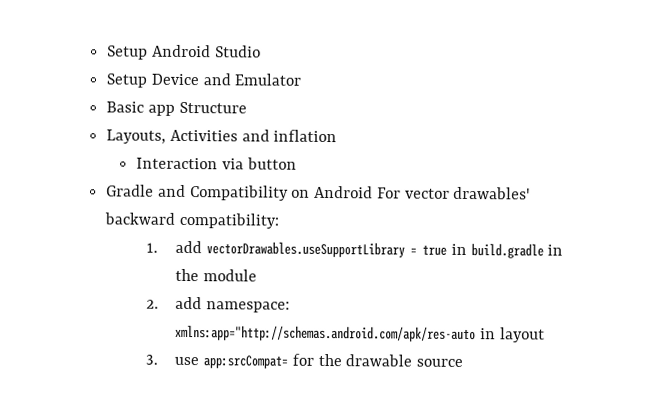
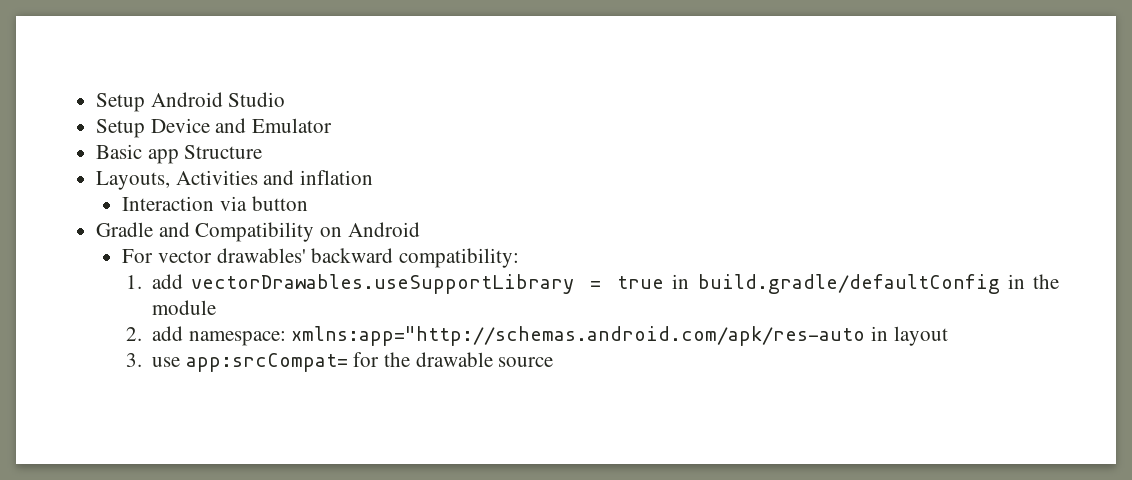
(374, 192) none -> (420, 229) //
[470,243,544,259] build.gradle -> [697,274,1000,294] build.gradle/defaultConfig

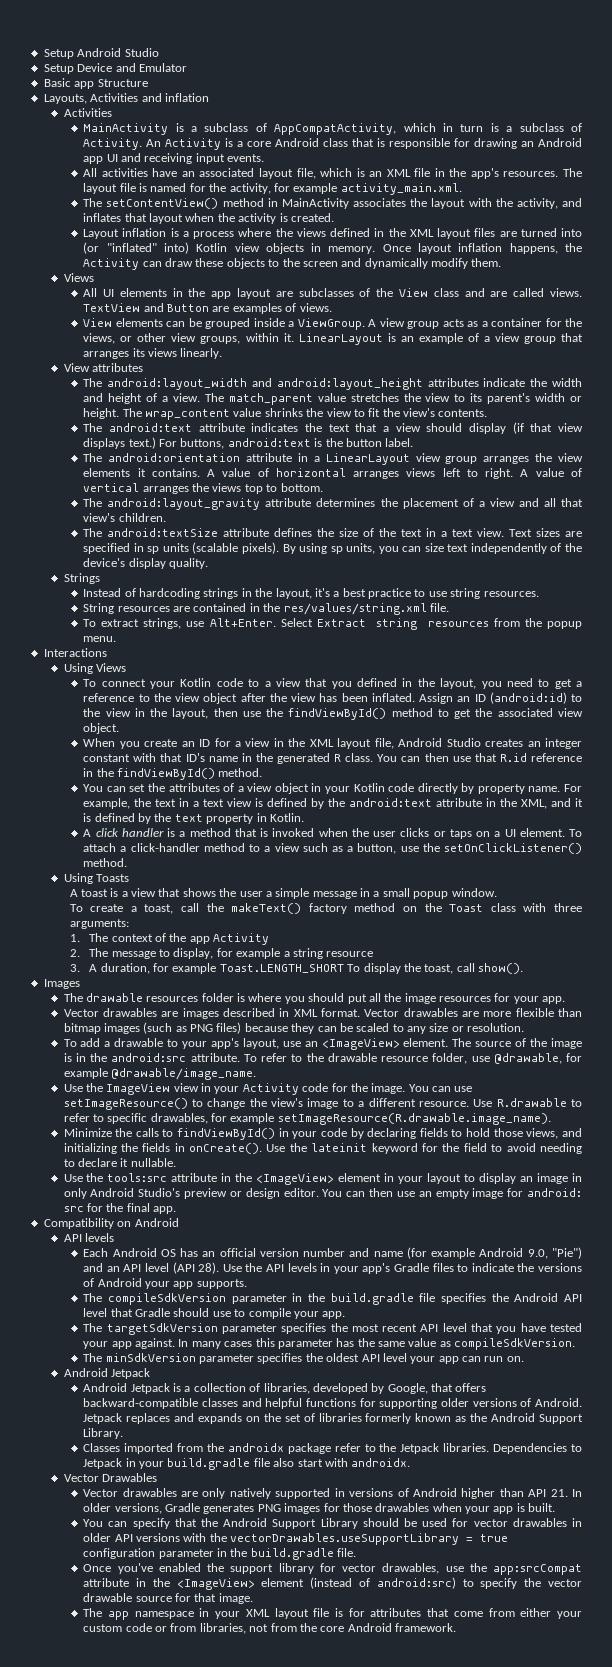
[122,196,308,211] [96,222,420,242] [122,248,520,268] [125,274,1059,294] [152,300,217,315] [125,326,948,346] [125,352,554,372] Interaction via button // Gradle and Compatibility on Android // For vector drawables' backward compatibility: // 1. add vectorDrawables.useSupportLibrary = true in build.gradle/defaultConfig in the module // 2. add namespace: xmlns:app="http://schemas.android.com/apk/res-auto in layout // 3. use app:srcCompat= for the drawable source -> [63,108,112,117] [83,123,583,135] [83,138,583,150] [83,153,265,164] [83,168,582,179] [83,183,462,195] [83,198,583,209] [83,213,334,224] [83,228,582,239] [83,242,582,254] [83,258,502,270] [63,273,94,282] [83,288,582,299] [83,303,332,314] [83,318,582,330] [83,333,584,345] [83,348,223,359] [63,363,143,372] [83,378,582,390] [83,393,582,405] [83,408,488,420] [83,422,583,434] [83,437,414,449] [83,453,584,465] [83,468,582,479] [83,483,323,494] [83,498,583,510] [83,513,166,522] [83,528,582,537] [83,542,582,554] [83,558,209,569] [63,573,100,584] [83,588,539,599] [83,603,449,615] [83,618,582,630] [83,636,117,642] [43,648,107,657] [63,663,126,674] [83,678,582,689] [83,692,582,704] [83,708,583,720] [83,723,120,734] [83,738,582,749] [83,753,582,764] [83,768,263,780] [83,783,583,794] [83,798,583,809] [83,813,304,824] [83,828,582,839] [83,843,583,854] [83,858,128,867] [63,873,129,884] [69,888,497,899] [69,903,583,914] [69,919,129,929] [69,933,270,945] [69,948,374,959] [69,963,524,974] [43,979,80,989] [63,993,566,1004] [63,1008,582,1019] [63,1022,525,1034] [63,1038,582,1050] [63,1053,583,1064] [63,1068,256,1080] [63,1083,473,1095] [63,1098,582,1110] [63,1113,551,1125] [63,1128,582,1140] [63,1143,582,1154] [63,1158,176,1167] [63,1173,582,1185] [63,1188,582,1199] [63,1203,177,1214] [43,1218,179,1229] [63,1233,114,1242] [83,1247,582,1259] [83,1262,583,1274] [83,1278,247,1289] [83,1293,582,1305] [83,1308,346,1319] [83,1323,582,1335] [83,1338,576,1350] [83,1353,524,1364] [63,1368,150,1379] [83,1383,487,1394] [83,1398,582,1409] [83,1413,583,1424] [83,1428,124,1439] [83,1443,583,1454] [83,1458,411,1470] [63,1473,157,1482] [83,1488,582,1499] [83,1503,556,1514] [83,1518,582,1529] [83,1533,509,1545] [83,1548,357,1560] [83,1563,582,1575] [83,1577,582,1590] [83,1593,253,1604] [83,1608,583,1620] [83,1623,457,1634] Activities // MainActivity is a subclass of AppCompatActivity, which in turn is a subclass of Activity. An Activity is a core Android class that is responsible for drawing an Android app UI and receiving input events. // All activities have an associated layout file, which is an XML file in the app's resources. The layout file is named for the activity, for example activity_main.xml. // The setContentView() method in MainActivity associates the layout with the activity, and inflates that layout when the activity is created. // Layout inflation is a process where the views defined in the XML layout files are turned into (or "inflated" into) Kotlin view objects in memory. Once layout inflation happens, the Activity can draw these objects to the screen and dynamically modify them. // Views // All UI elements in the app layout are subclasses of the View class and are called views. TextView and Button are examples of views. // View elements can be grouped inside a ViewGroup. A view group acts as a container for the views, or other view groups, within it. LinearLayout is an example of a view group that arranges its views linearly. // View attributes // The android:layout_width and android:layout_height attributes indicate the width and height of a view. The match_parent value stretches the view to its parent's width or height. The wrap_content value shrinks the view to fit the view's contents. // The android:text attribute indicates the text that a view should display (if that view displays text.) For buttons, android:text is the button label. // The android:orientation attribute in a LinearLayout view group arranges the view elements it contains. A value of horizontal arranges views left to right. A value of vertical arranges the views top to bottom. // The android:layout_gravity attribute determines the placement of a view and all that view's children. // The android:textSize attribute defines the size of the text in a text view. Text sizes are specified in sp units (scalable pixels). By using sp units, you can size text independently of the device's display quality. // Strings // Instead of hardcoding strings in the layout, it's a best practice to use string resources. // String resources are contained in the res/values/string.xml file. // To extract strings, use Alt+Enter. Select Extract string resources from the popup menu. // Interactions // Using Views // To connect your Kotlin code to a view that you defined in the layout, you need to get a reference to the view object after the view has been inflated. Assign an ID (android:id) to the view in the layout, then use the findViewById() method to get the associated view object. // When you create an ID for a view in the XML layout file, Android Studio creates an integer constant with that ID's name in the generated R class. You can then use that R.id reference in the findViewById() method. // You can set the attributes of a view object in your Kotlin code directly by property name. For example, the text in a text view is defined by the android:text attribute in the XML, and it is defined by the text property in Kotlin. // A click handler is a method that is invoked when the user clicks or taps on a UI element. To attach a click-handler method to a view such as a button, use the setOnClickListener() method. // Using Toasts // A toast is a view that shows the user a simple message in a small popup window. // To create a toast, call the makeText() factory method on the Toast class with three arguments: // 1. The context of the app Activity // 2. The message to display, for example a string resource // 3. A duration, for example Toast.LENGTH_SHORT To display the toast, call show(). // Images // The drawable resources folder is where you should put all the image resources for your app. // Vector drawables are images described in XML format. Vector drawables are more flexible than bitmap images (such as PNG files) because they can be scaled to any size or resolution. // To add a drawable to your app's layout, use an <ImageView> element. The source of the image is in the android:src attribute. To refer to the drawable resource folder, use @drawable, for example @drawable/image_name. // Use the ImageView view in your Activity code for the image. You can use setImageResource() to change the view's image to a different resource. Use R.drawable to refer to specific drawables, for example setImageResource(R.drawable.image_name). // Minimize the calls to findViewById() in your code by declaring fields to hold those views, and initializing the fields in onCreate(). Use the lateinit keyword for the field to avoid needing to declare it nullable. // Use the tools:src attribute in the <ImageView> element in your layout to display an image in only Android Studio's preview or design editor. You can then use an empty image for android: src for the final app. // Compatibility on Android // API levels // Each Android OS has an official version number and name (for example Android 9.0, "Pie") and an API level (API 28). Use the API levels in your app's Gradle files to indicate the versions of Android your app supports. // The compileSdkVersion parameter in the build.gradle file specifies the Android API level that Gradle should use to compile your app. // The targetSdkVersion parameter specifies the most recent API level that you have tested your app against. In many cases this parameter has the same value as compileSdkVersion. // The minSdkVersion parameter specifies the oldest API level your app can run on. // Android Jetpack // Android Jetpack is a collection of libraries, developed by Google, that offers backward-compatible classes and helpful functions for supporting older versions of Android. Jetpack replaces and expands on the set of libraries formerly known as the Android Support Library. // Classes imported from the androidx package refer to the Jetpack libraries. Dependencies to Jetpack in your build.gradle file also start with androidx. // Vector Drawables // Vector drawables are only natively supported in versions of Android higher than API 21. In older versions, Gradle generates PNG images for those drawables when your app is built. // You can specify that the Android Support Library should be used for vector drawables in older API versions with the vectorDrawables.useSupportLibrary = true configuration parameter in the build.gradle file. // Once you've enabled the support library for vector drawables, use the app:srcCompat attribute in the <ImageView> element (instead of android:src) to specify the vector drawable source for that image. // The app namespace in your XML layout file is for attributes that come from either your custom code or from libraries, not from the core Android framework.

